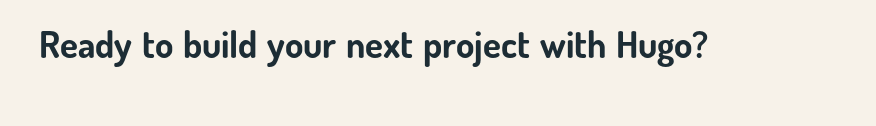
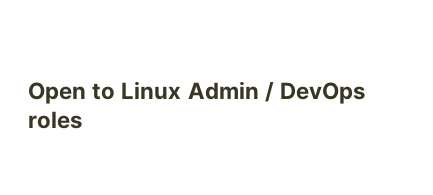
[39,30,708,67] Ready to build your next project with Hugo? -> [28,81,366,104] [28,111,82,129] Open to Linux Admin / DevOps roles

